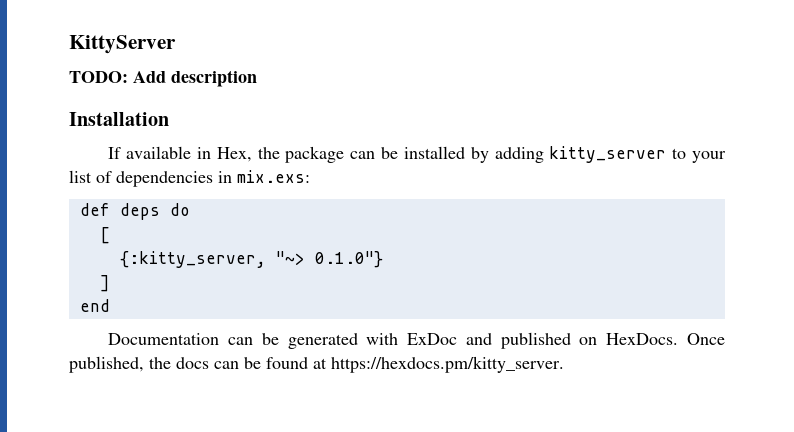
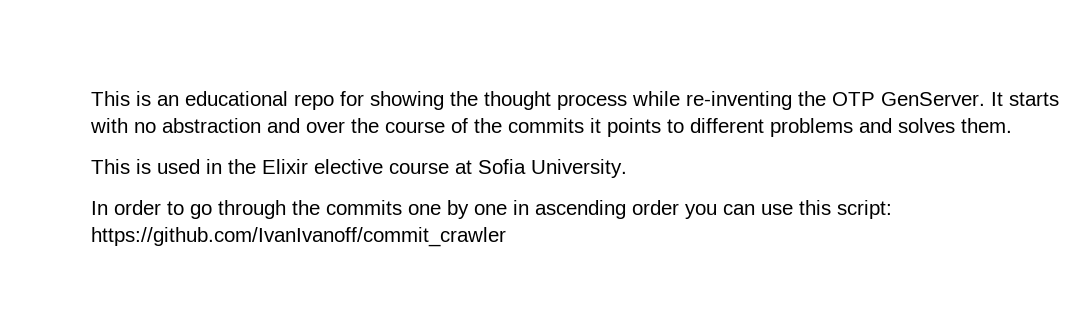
[69,35,176,54] [69,70,257,87] [69,112,169,126] [108,146,726,163] [69,170,310,187] [79,203,190,220] [99,227,110,244] [119,251,383,268] [99,275,110,292] [79,299,110,312] [108,332,725,349] [69,356,564,373] KittyServer // TODO: Add description // Installation // If available in Hex, the package can be installed by adding kitty_server to your list of dependencies in mix.exs: // def deps do // [ // {:kitty_server, "~> 0.1.0"} // ] // end // Documentation can be generated with ExDoc and published on HexDocs. Once published, the docs can be found at https://hexdocs.pm/kitty_server. -> [91,91,1059,110] [90,118,1012,137] [91,159,627,178] [91,200,892,219] [91,227,506,247] This is an educational repo for showing the thought process while re-inventing the OTP GenServer. It starts with no abstraction and over the course of the commits it points to different problems and solves them. // This is used in the Elixir elective course at Sofia University. // In order to go through the commits one by one in ascending order you can use this script: https://github.com/IvanIvanoff/commit_crawler

